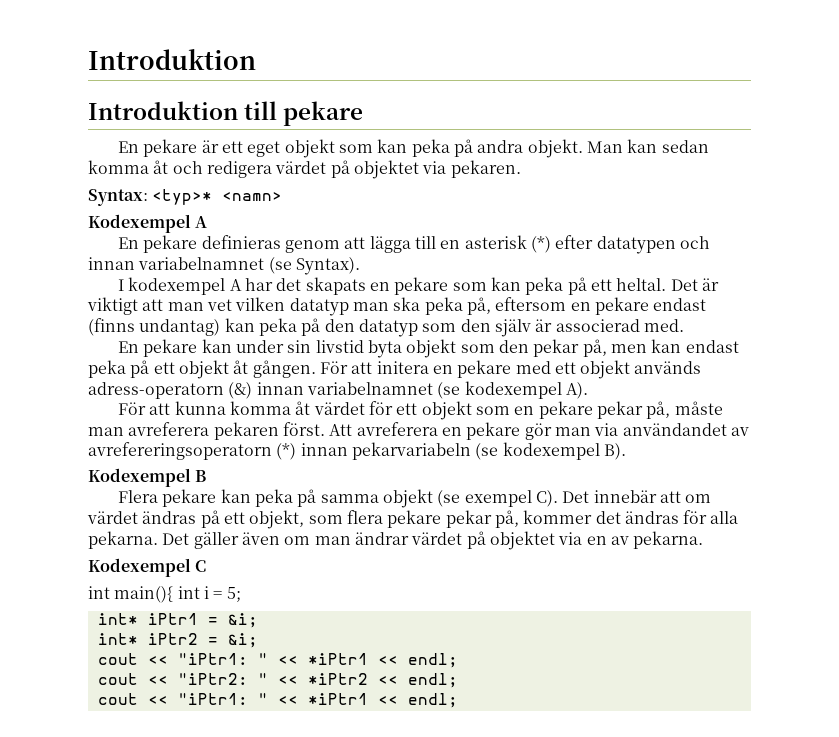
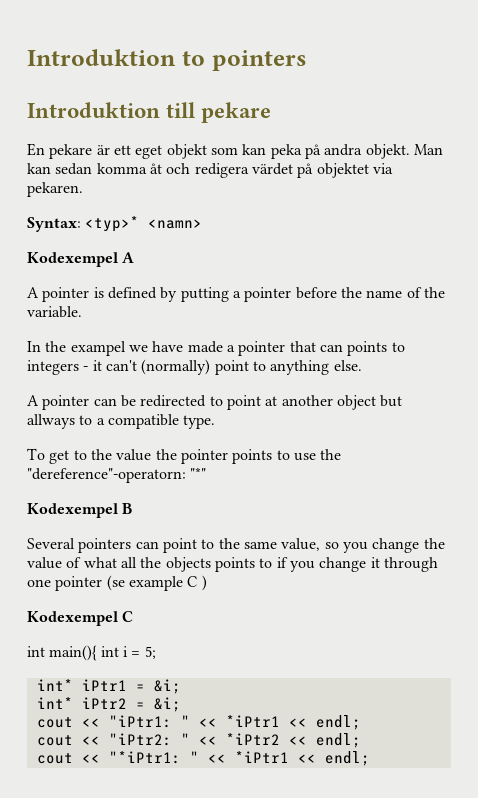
[88,49,256,70] Introduktion -> [27,49,307,71] Introduktion to pointers
[118,235,710,254] [88,257,360,275] [118,277,719,295] [87,297,707,316] [88,318,684,337] [118,339,739,358] [88,360,702,379] [88,381,588,399] [118,401,723,420] [88,422,749,440] [88,442,626,460] [88,468,207,487] [118,489,712,508] [87,510,739,529] [88,531,704,550] En pekare definieras genom att lägga till en asterisk (*) efter datatypen och innan variabelnamnet (se Syntax). // I kodexempel A har det skapats en pekare som kan peka på ett heltal. Det är viktigt att man vet vilken datatyp man ska peka på, eftersom en pekare endast (finns undantag) kan peka på den datatyp som den själv är associerad med. // En pekare kan under sin livstid byta objekt som den pekar på, men kan endast peka på ett objekt åt gången. För att initera en pekare med ett objekt används adress-operatorn (&) innan variabelnamnet (se kodexempel A). // För att kunna komma åt värdet för ett objekt som en pekare pekar på, måste man avreferera pekaren först. Att avreferera en pekare gör man via användandet av avrefereringsoperatorn (*) innan pekarvariabeln (se kodexempel B). // Kodexempel B // Flera pekare kan peka på samma objekt (se exempel C). Det innebär att om värdet ändras på ett objekt, som flera pekare pekar på, kommer det ändras för alla pekarna. Det gäller även om man ändrar värdet på objektet via en av pekarna. -> [27,287,445,302] [27,306,82,318] [27,341,405,356] [27,359,362,375] [27,395,403,410] [27,414,216,429] [27,448,342,464] [27,467,207,483] [27,503,133,518] [27,538,445,553] [27,557,438,572] [27,575,207,591] A pointer is defined by putting a pointer before the name of the variable. // In the exampel we have made a pointer that can points to integers - it can't (normally) point to anything else. // A pointer can be redirected to point at another object but allways to a compatible type. // To get to the value the pointer points to use the "dereference"-operatorn: "*" // Kodexempel B // Several pointers can point to the same value, so you change the value of what all the objects points to if you change it through one pointer (se example C )
[177,693,248,705] "iPtr1: -> [108,751,181,764] "*iPtr1:

